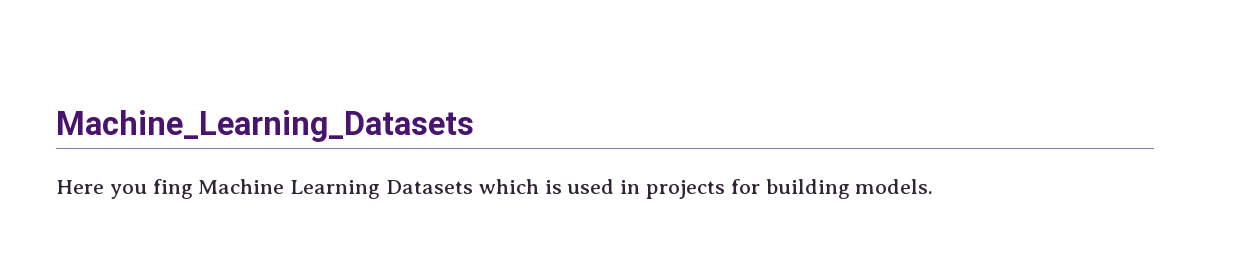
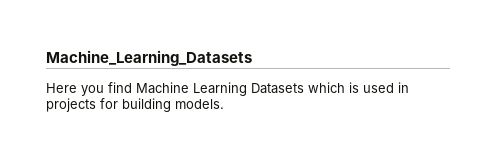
[152,179,193,199] fing -> [108,82,132,93] find

